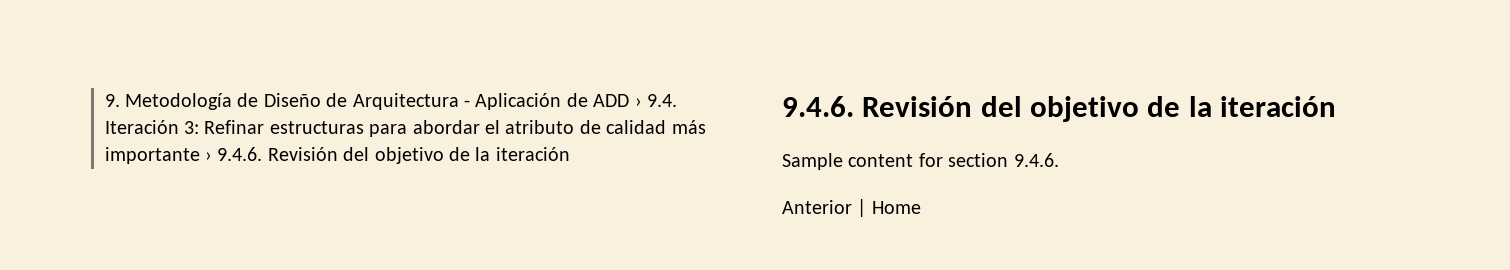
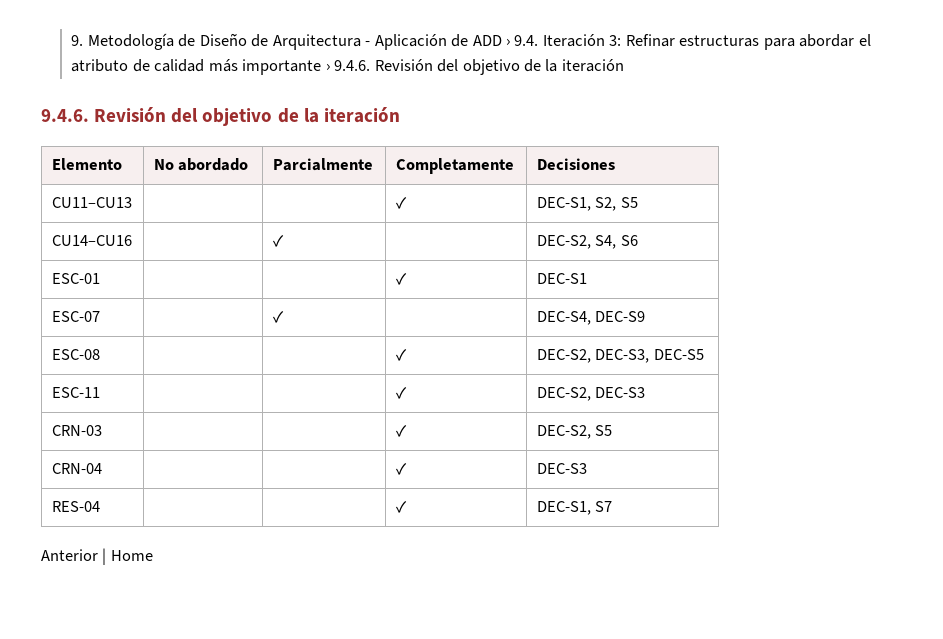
[782,153,1059,170] // Sample content for section 9.4.6. -> [51,158,122,170] [153,158,249,171] [272,158,373,171] [395,158,514,174] [536,158,615,170] [51,197,132,208] [395,197,407,209] [536,197,638,211] [51,235,132,246] [272,235,284,247] [536,235,638,249] [51,273,100,284] [395,273,407,285] [536,273,587,284] [51,311,100,322] [272,311,284,323] [536,311,646,325] [51,349,100,360] [395,349,407,361] [536,349,704,363] [51,387,100,398] [395,387,407,399] [536,387,646,401] [51,425,102,436] [395,425,407,437] [536,425,613,439] [51,463,102,474] [395,463,407,475] [536,463,587,474] [51,501,100,512] [395,501,407,513] [536,501,613,515] // Elemento | No abordado | Parcialmente | Completamente | Decisiones // CU11–CU13 | | | ✓ | DEC-S1, S2, S5 // CU14–CU16 | | ✓ | | DEC-S2, S4, S6 // ESC-01 | | | ✓ | DEC-S1 // ESC-07 | | ✓ | | DEC-S4, DEC-S9 // ESC-08 | | | ✓ | DEC-S2, DEC-S3, DEC-S5 // ESC-11 | | | ✓ | DEC-S2, DEC-S3 // CRN-03 | | | ✓ | DEC-S2, S5 // CRN-04 | | | ✓ | DEC-S3 // RES-04 | | | ✓ | DEC-S1, S7

